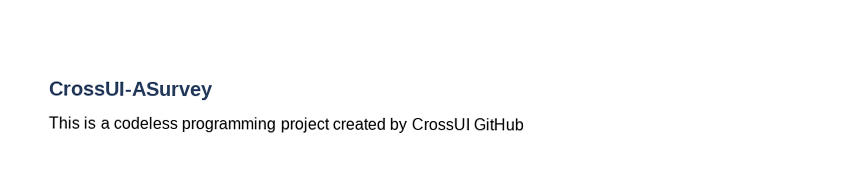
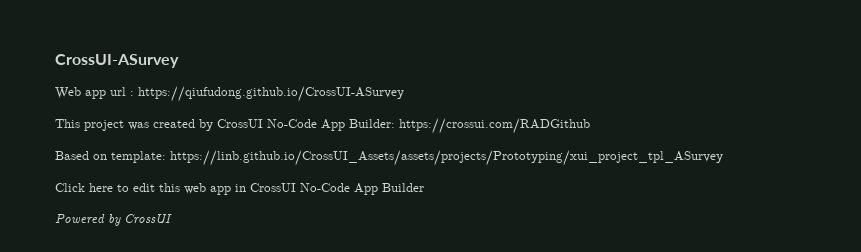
[48,116,524,133] This is a codeless programming project created by CrossUI GitHub -> [55,86,404,102] [55,118,590,134] [55,150,723,166] [55,183,424,195] [55,214,172,226] Web app url : https://qiufudong.github.io/CrossUI-ASurvey // This project was created by CrossUI No-Code App Builder: https://crossui.com/RADGithub // Based on template: https://linb.github.io/CrossUI_Assets/assets/projects/Prototyping/xui_project_tpl_ASurvey // Click here to edit this web app in CrossUI No-Code App Builder // Powered by CrossUI

